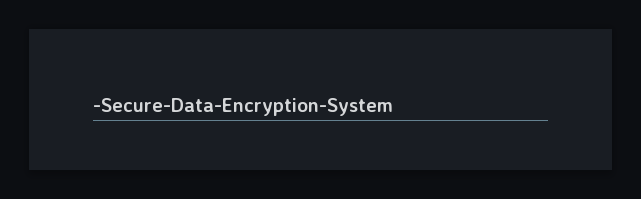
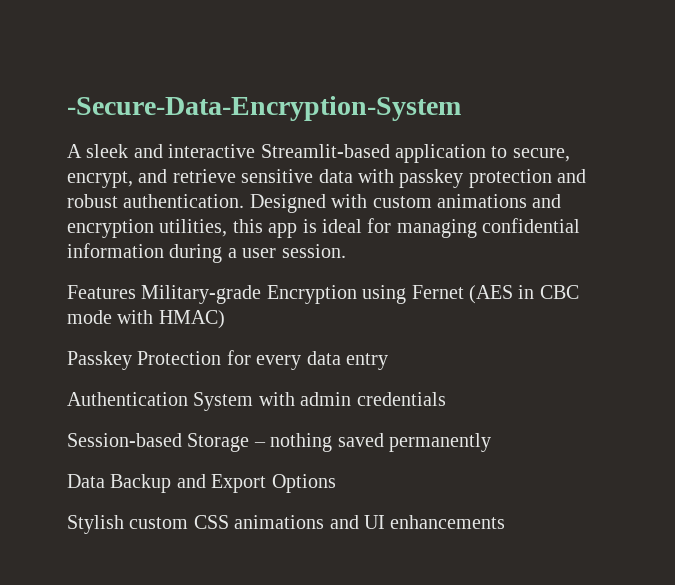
(393, 107) none -> [67,144,570,163] [67,169,587,188] [67,194,562,213] [67,218,581,238] [67,243,346,263] [67,285,579,304] [67,310,225,329] [67,350,388,370] [67,392,446,411] [67,433,491,452] [67,474,336,493] [67,515,506,534] // A sleek and interactive Streamlit-based application to secure, encrypt, and retrieve sensitive data with passkey protection and robust authentication. Designed with custom animations and encryption utilities, this app is ideal for managing confidential information during a user session. // Features Military-grade Encryption using Fernet (AES in CBC mode with HMAC) // Passkey Protection for every data entry // Authentication System with admin credentials // Session-based Storage – nothing saved permanently // Data Backup and Export Options // Stylish custom CSS animations and UI enhancements

